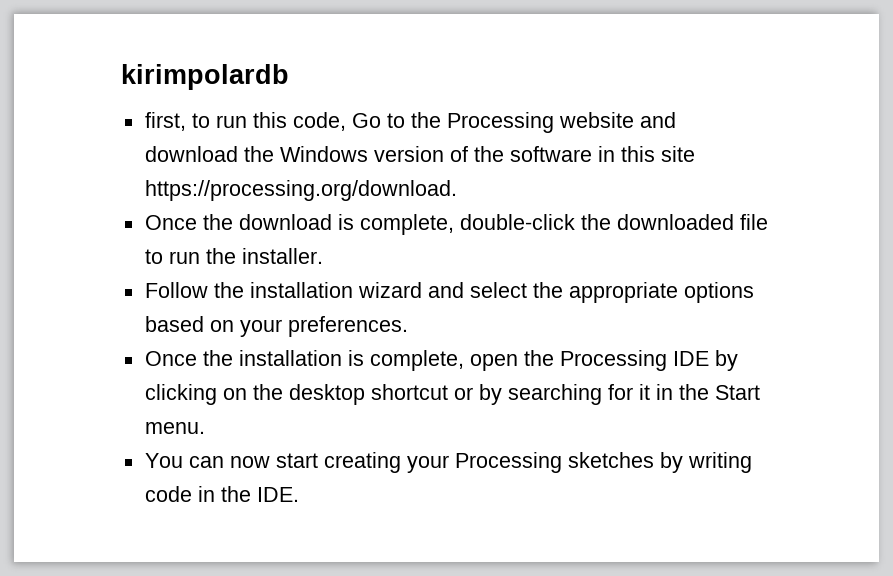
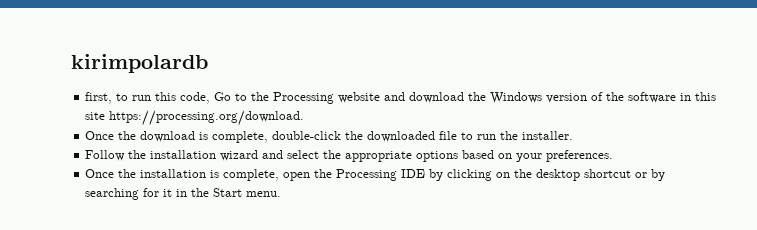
[144,452,752,473] [144,486,299,502] // You can now start creating your Processing sketches by writing code in the IDE. -> (282, 194) none

